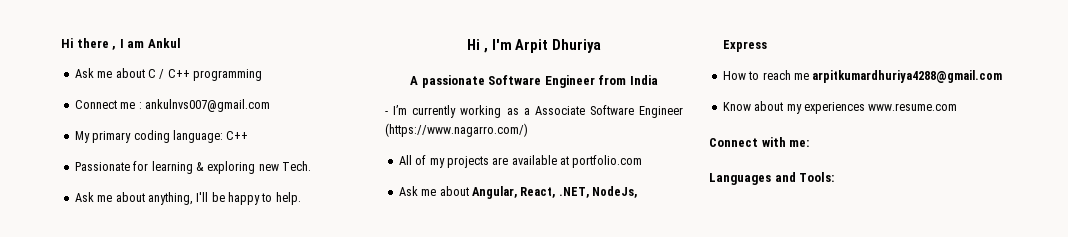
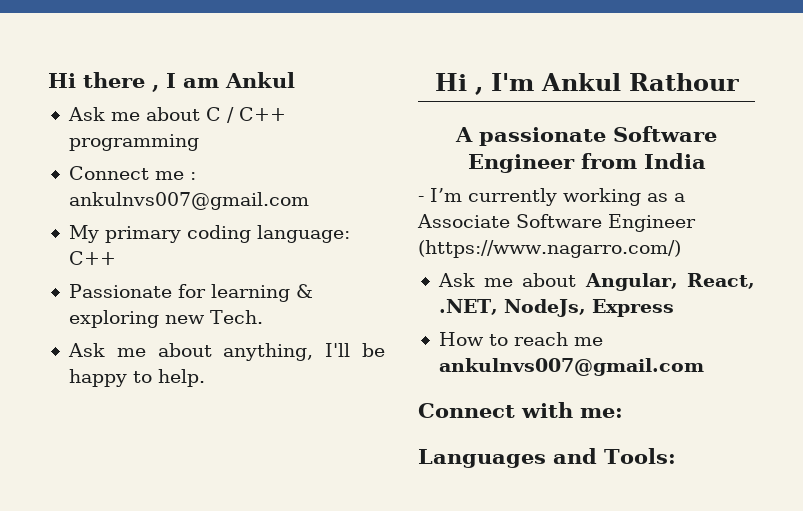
[515,39,602,53] Arpit Dhuriya -> [540,73,739,91] Ankul Rathour
[398,155,643,168] // All of my projects are available at portfolio.com -> (681, 249) none
[812,70,1003,83] [722,101,958,114] arpitkumardhuriya4288@gmail.com // Know about my experiences www.resume.com -> [438,358,704,376] ankulnvs007@gmail.com

